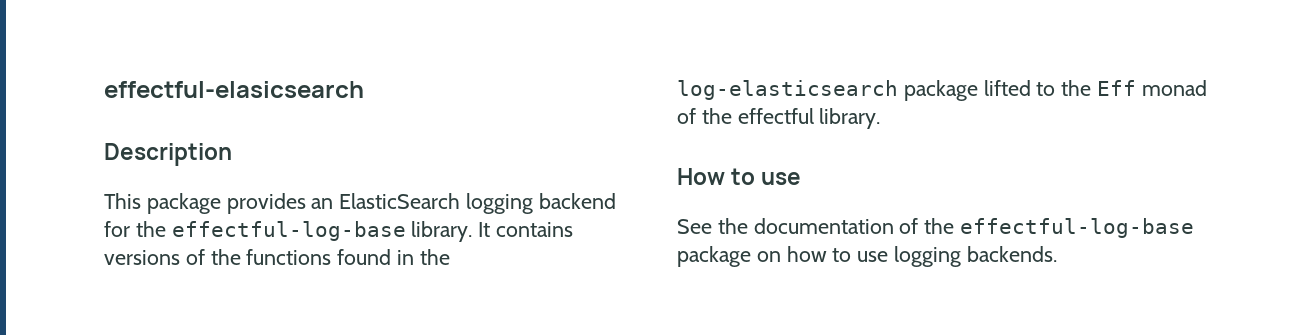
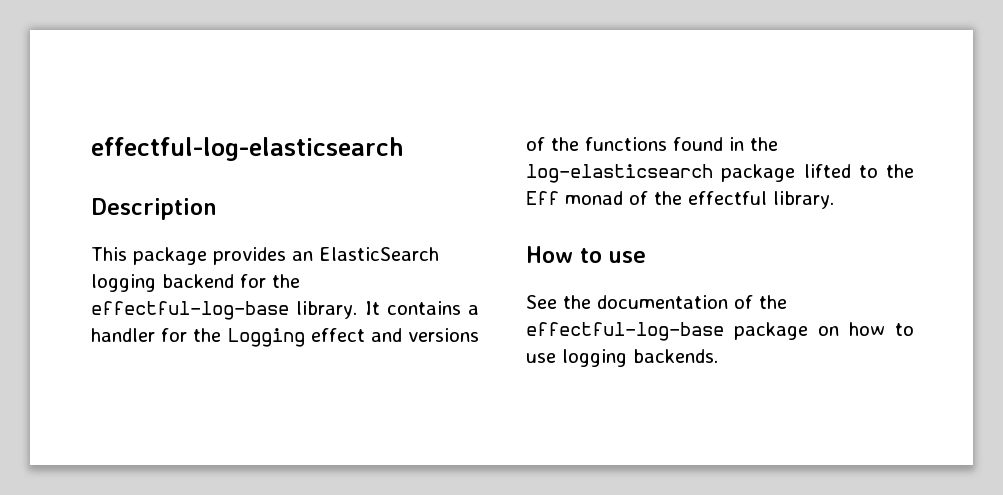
[104,81,364,98] effectful-elasicsearch -> [91,137,404,161] effectful-log-elasticsearch
(574, 229) none -> [468,305,479,315] [91,328,402,347] a handler for the Logging effect and

